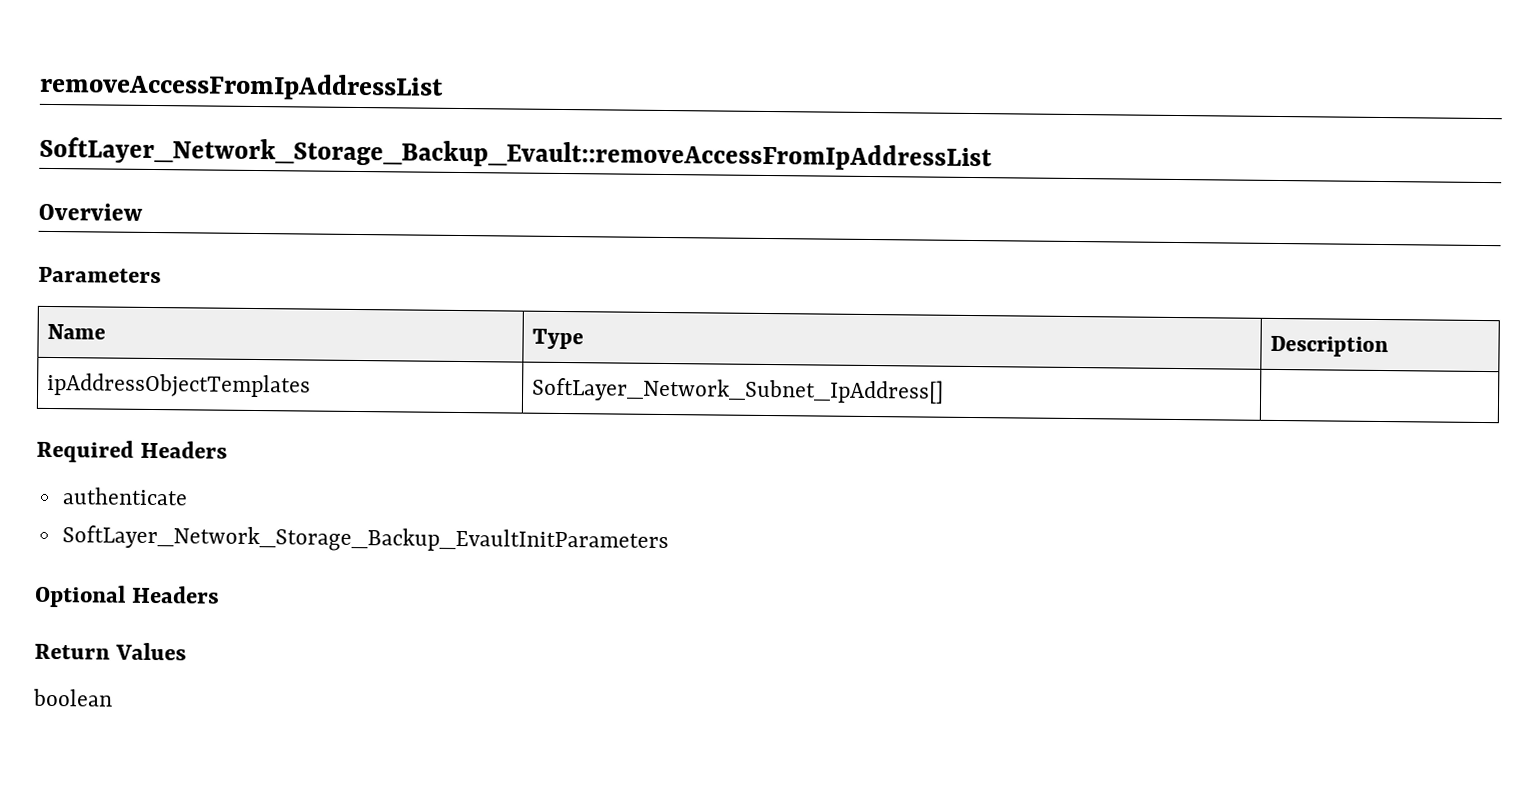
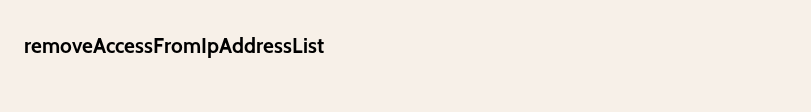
[39,136,992,172] [38,202,143,221] [38,266,162,284] [47,323,107,340] [532,328,585,350] [1270,335,1390,358] [47,372,312,398] [531,376,945,404] [36,439,228,463] [61,487,188,506] [61,525,669,555] [34,584,220,608] [34,642,187,661] [32,688,113,707] // SoftLayer_Network_Storage_Backup_Evault::removeAccessFromIpAddressList // Overview // Parameters // Name | Type | Description // ipAddressObjectTemplates | SoftLayer_Network_Subnet_IpAddress[] | // Required Headers // authenticate // SoftLayer_Network_Storage_Backup_EvaultInitParameters // Optional Headers // Return Values // boolean -> (324, 47) none

